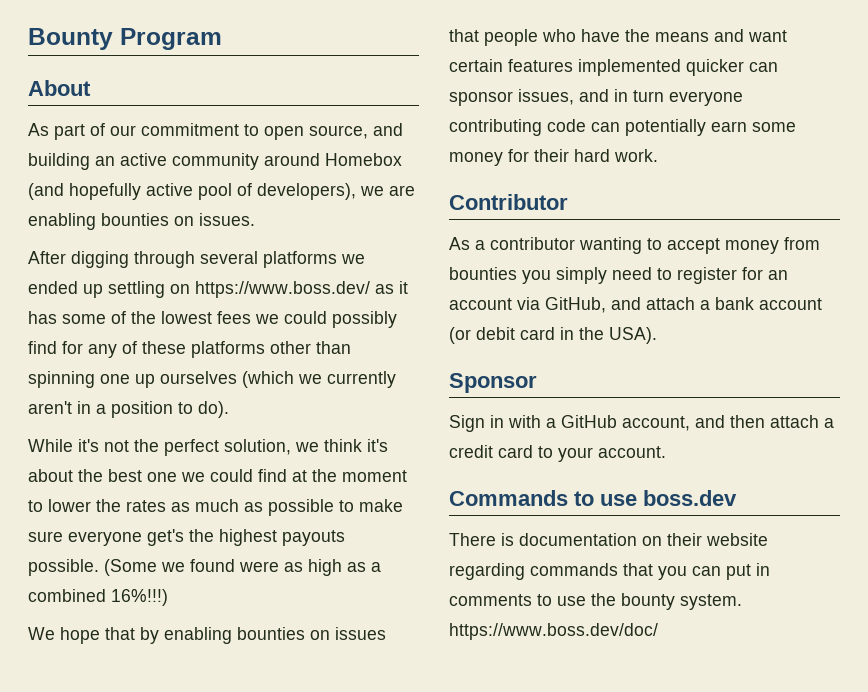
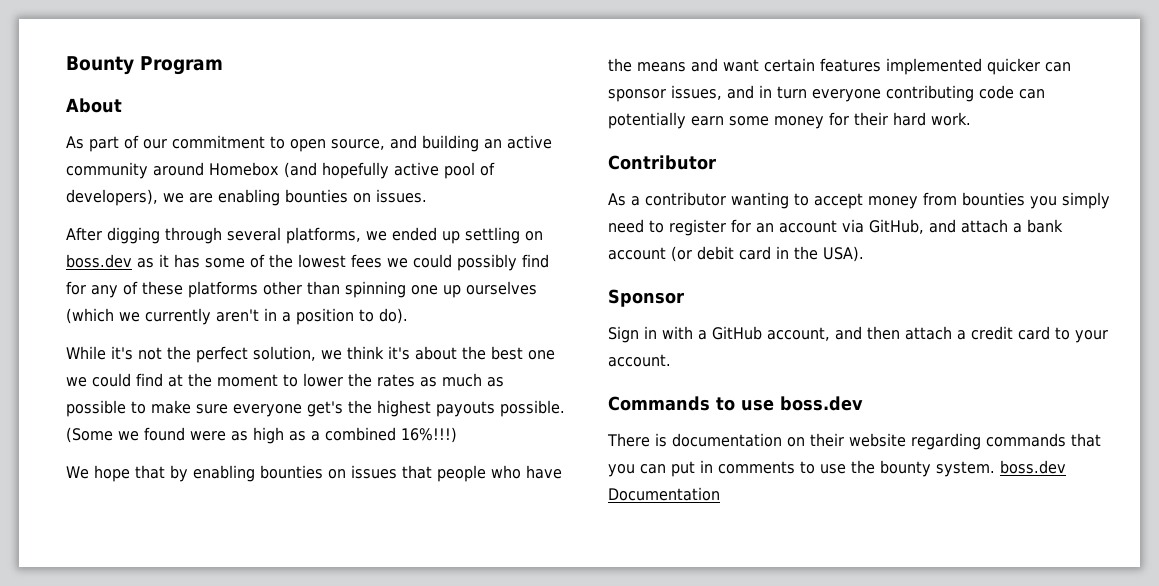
[263,251,337,268] platforms -> [286,227,361,244] platforms,
[195,281,370,298] https://www.boss.dev/ -> [66,254,132,268] boss.dev
[449,623,658,640] https://www.boss.dev/doc/ -> [1000,460,1066,474] [608,487,720,501] boss.dev Documentation

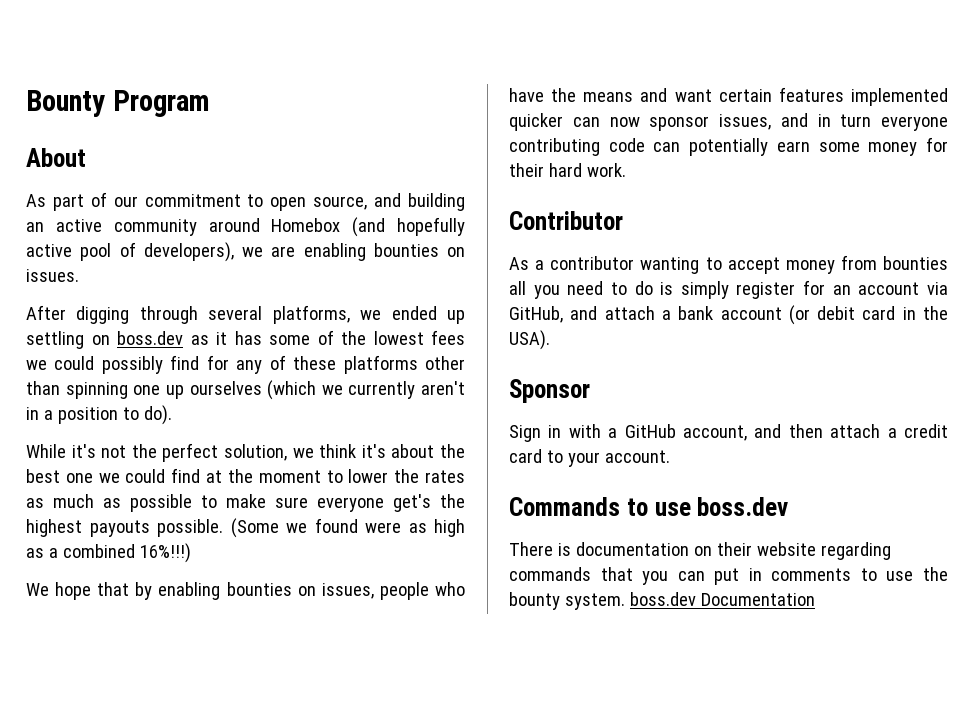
[350,465,432,479] issues that -> [321,583,374,599] issues,
(1071, 67) none -> [609,117,640,127] now
[1030,192,1110,209] [608,219,664,233] you simply need to -> [509,281,729,299] all you need to do is simply

